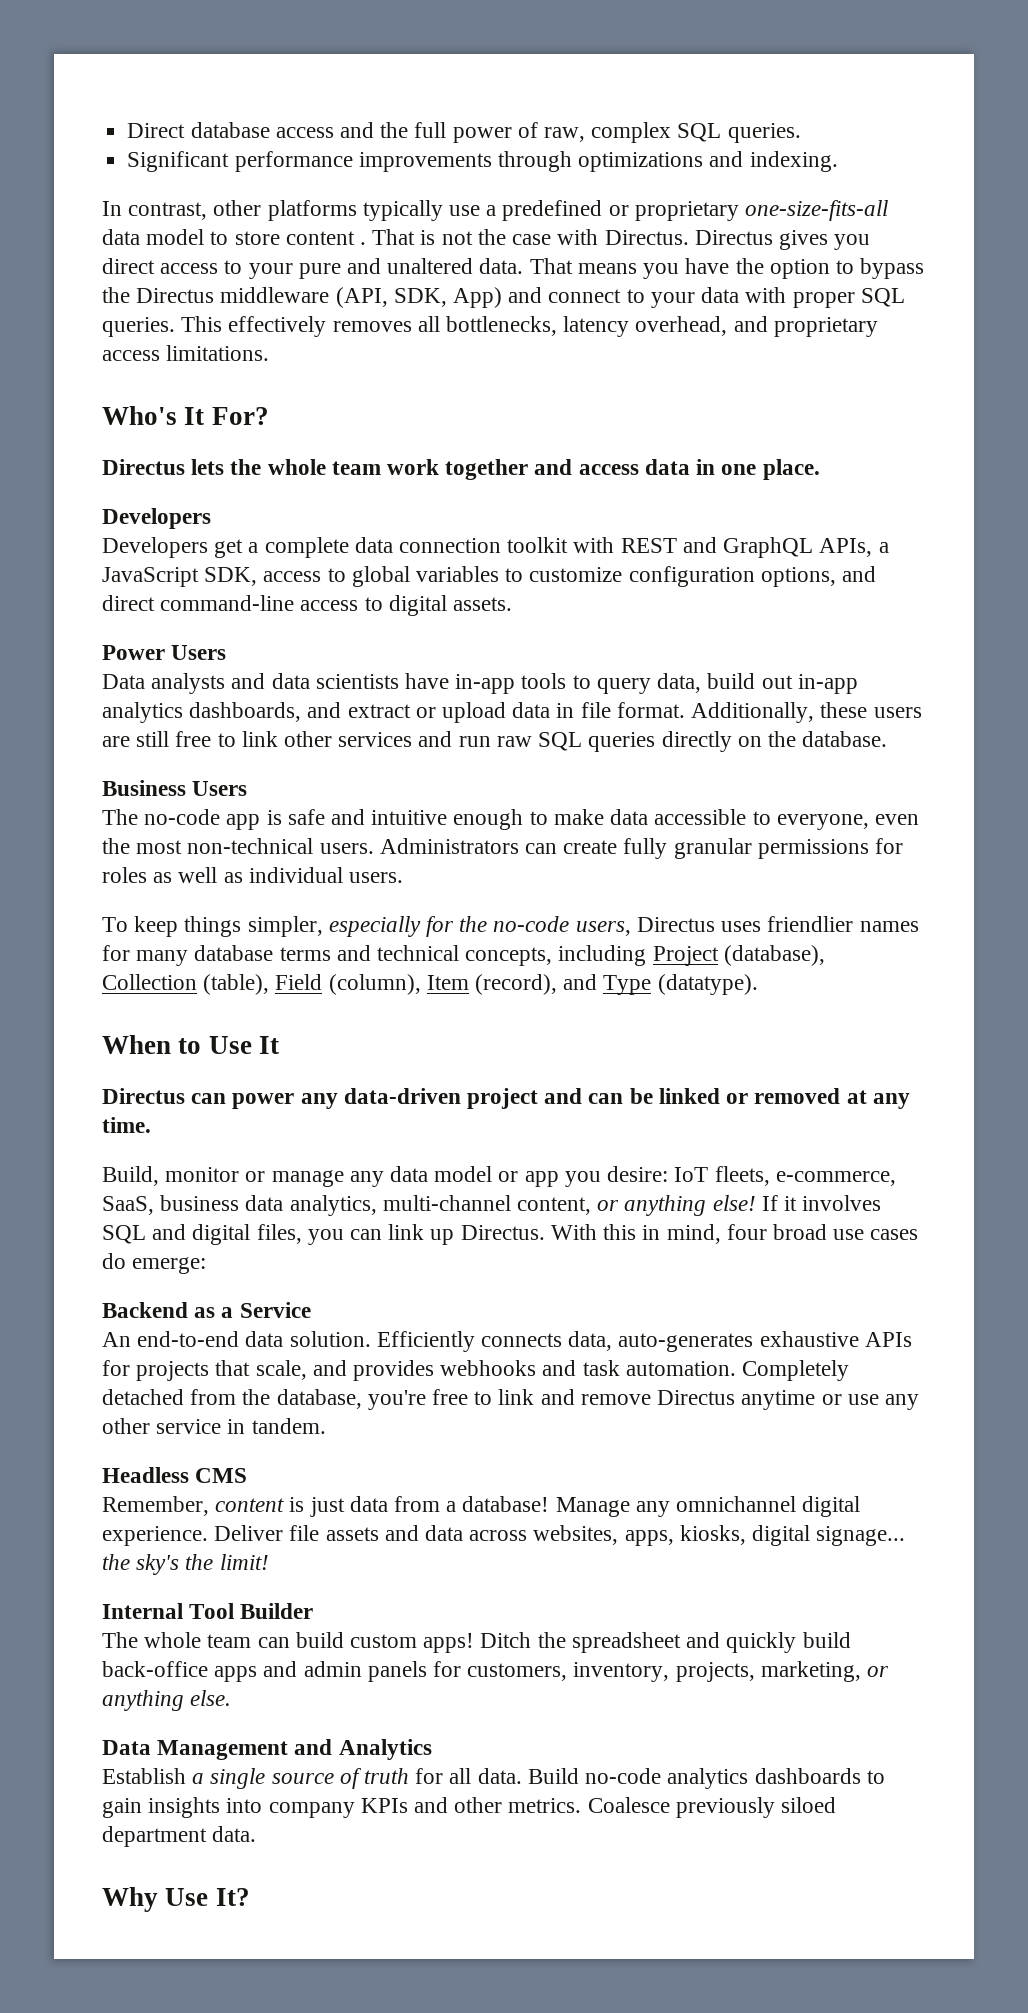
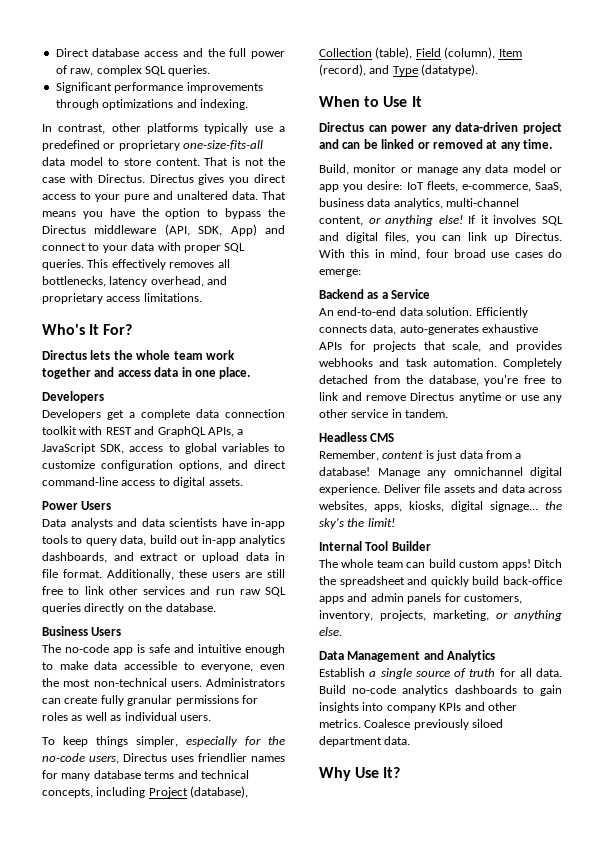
[285,231,367,245] content . -> [155,158,200,166] content.

